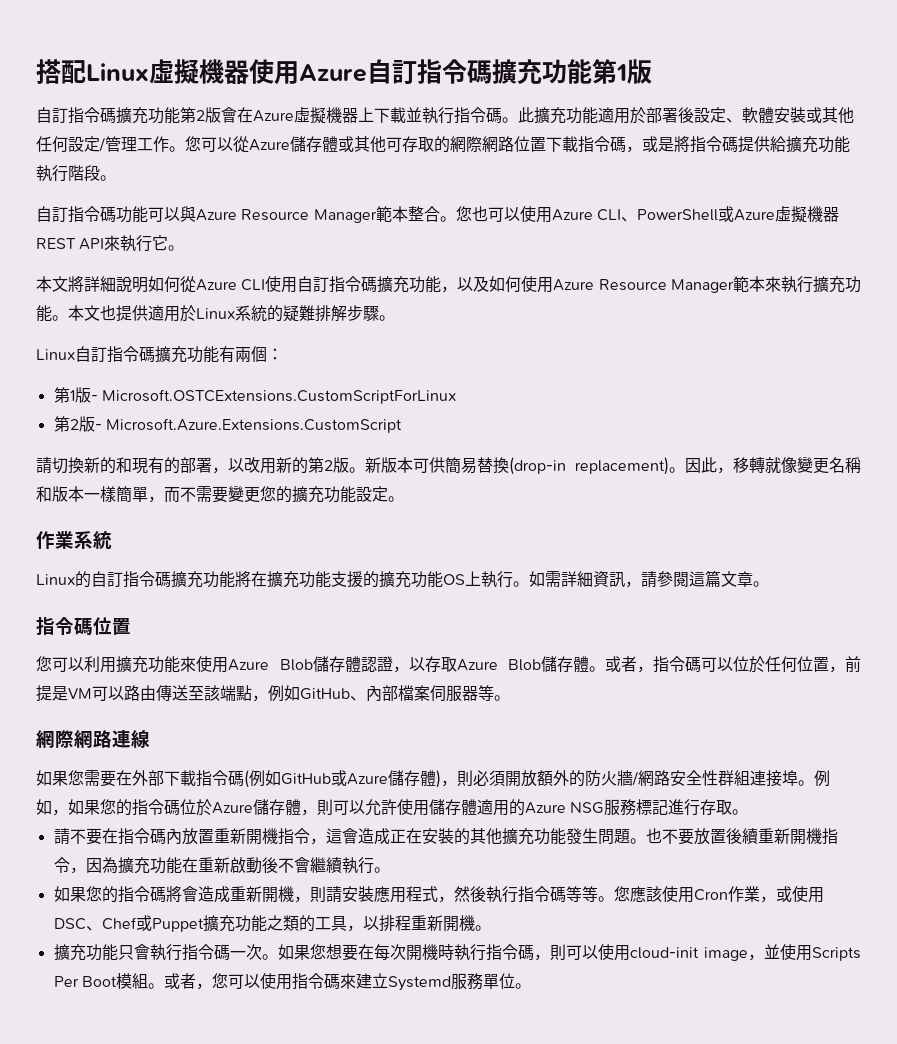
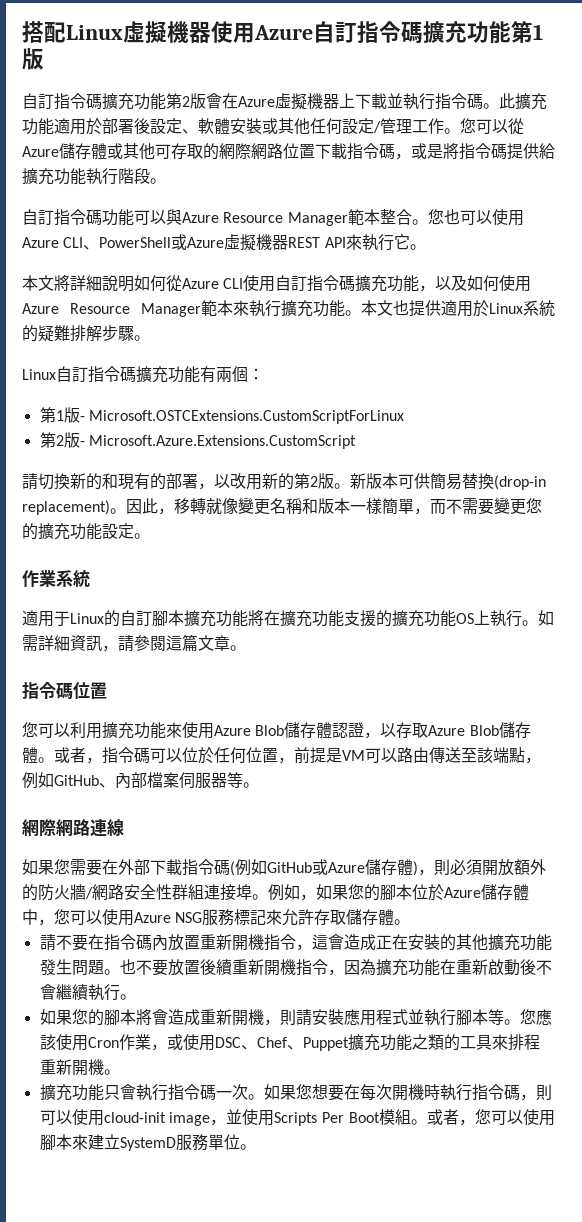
(112, 540) none -> [22,610,70,627] 適用于
[123,571,171,588] 指令碼 -> [152,610,184,627] 腳本
[132,799,180,816] 指令碼 -> [380,884,412,901] 腳本
[301,799,733,816] ，則可以允許使用儲存體適用的Azure NSG服務標記進行存取 -> [22,909,395,926] 中，您可以使用Azure NSG服務標記來允許存取儲存體
[117,886,166,903] 指令碼 -> [103,1009,136,1026] 腳本
[437,886,582,903] ，然後執行指令碼等 -> [407,1009,488,1026] 並執行腳本
[135,915,152,931] 或 -> [286,1045,303,1050] 、
[346,916,379,932] ，以 -> [491,1034,508,1050] 來
[291,973,451,991] 指令碼來建立Systemd -> [39,1134,176,1151] 腳本來建立SystemD

